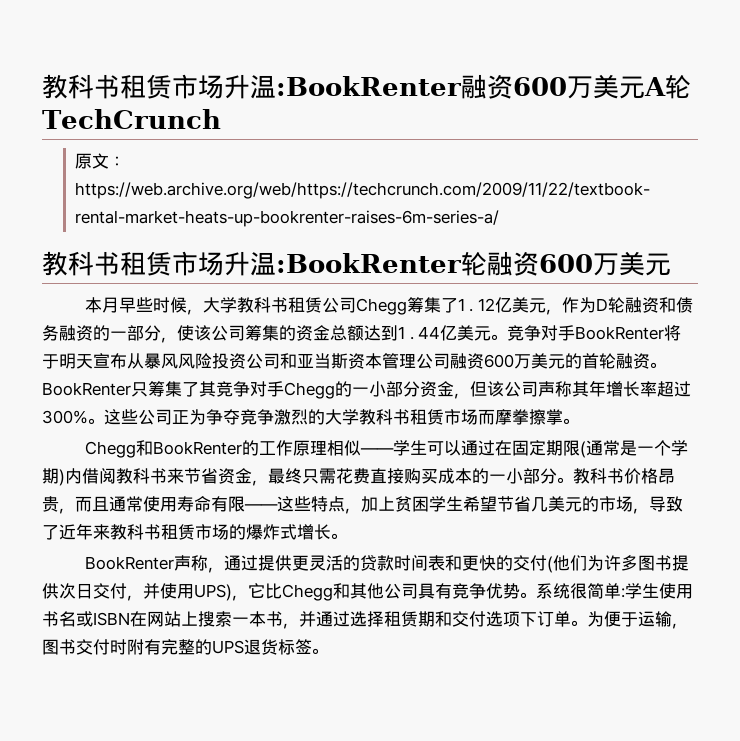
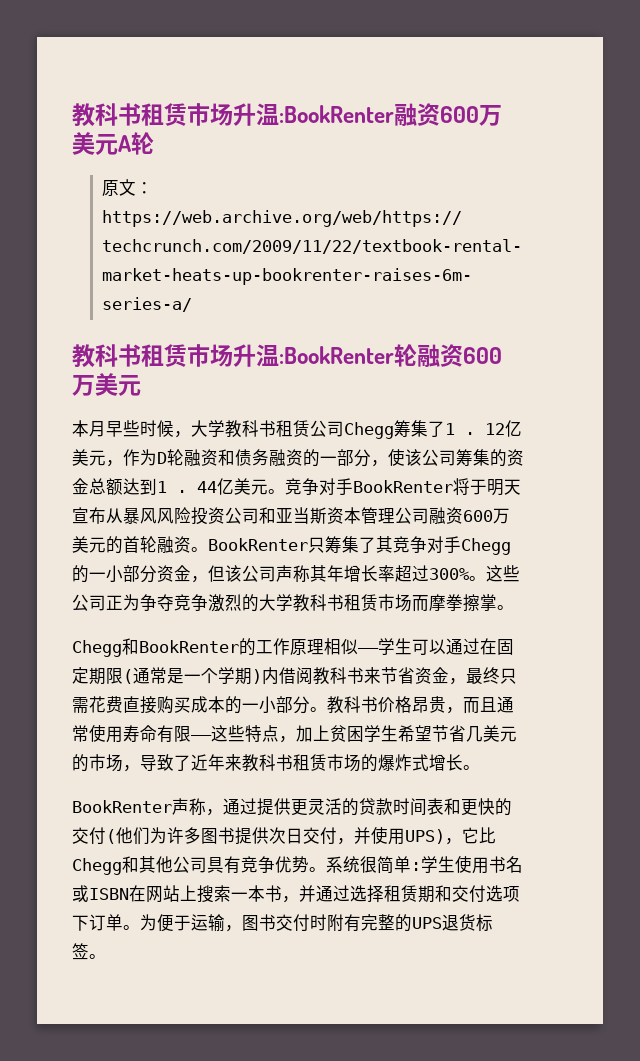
[42,109,221,129] TechCrunch -> (154, 143) none

